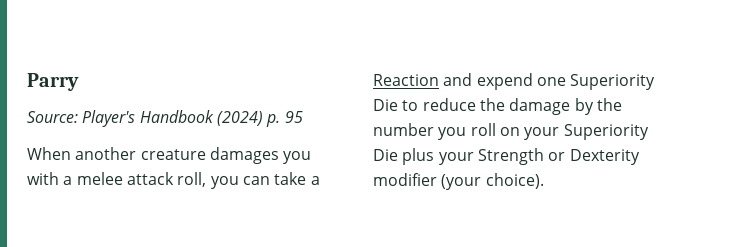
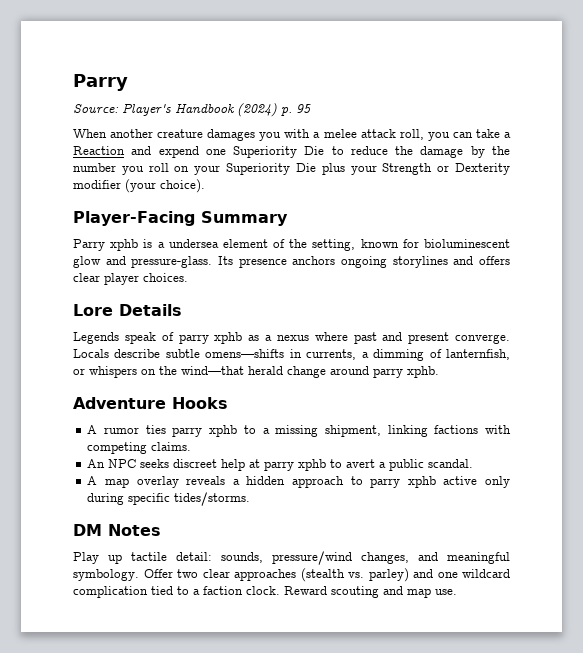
(544, 181) none -> [73,211,288,226] [73,239,511,251] [73,256,510,268] [73,273,188,285] [73,304,182,316] [73,332,510,344] [73,349,511,361] [73,366,439,378] [73,397,228,409] [87,425,511,437] [87,442,192,454] [87,459,474,471] [87,476,510,488] [87,492,251,506] [73,524,161,536] [73,551,510,565] [73,568,510,582] [73,586,457,598] // Player-Facing Summary // Parry xphb is a undersea element of the setting, known for bioluminescent glow and pressure-glass. Its presence anchors ongoing storylines and offers clear player choices. // Lore Details // Legends speak of parry xphb as a nexus where past and present converge. Locals describe subtle omens—shifts in currents, a dimming of lanternfish, or whispers on the wind—that herald change around parry xphb. // Adventure Hooks // A rumor ties parry xphb to a missing shipment, linking factions with competing claims. // An NPC seeks discreet help at parry xphb to avert a public scandal. // A map overlay reveals a hidden approach to parry xphb active only during specific tides/storms. // DM Notes // Play up tactile detail: sounds, pressure/wind changes, and meaningful symbology. Offer two clear approaches (stealth vs. parley) and one wildcard complication tied to a faction clock. Reward scouting and map use.

